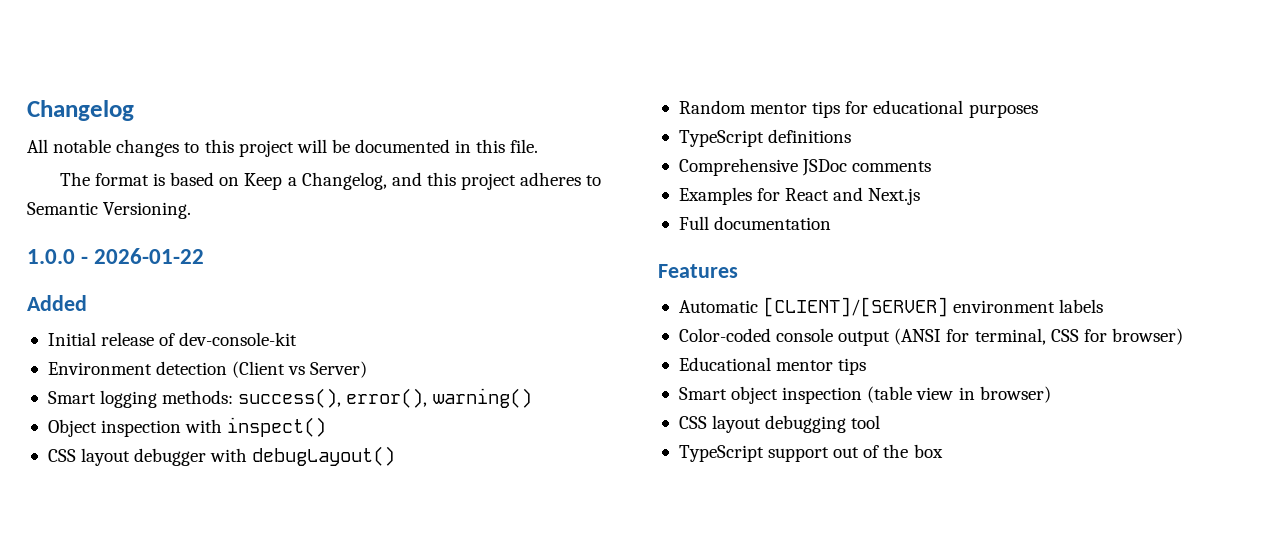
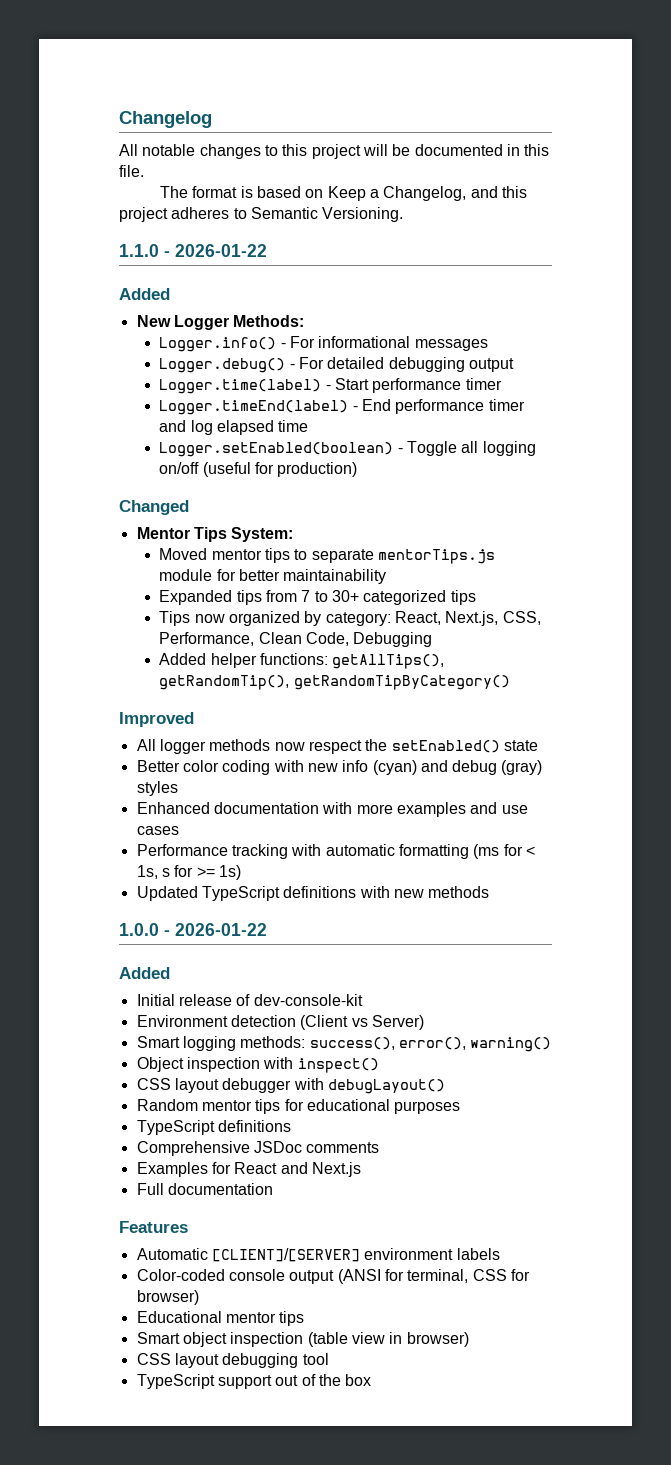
(192, 210) none -> [119,244,267,257] [119,288,170,300] [136,315,305,330] [159,336,488,352] [159,357,514,373] [159,378,502,394] [159,399,525,415] [159,420,309,435] [159,441,536,457] [159,462,358,477] [119,500,189,515] [136,527,294,542] [159,548,495,564] [159,569,387,584] [159,590,476,605] [159,611,541,626] [159,632,433,647] [159,653,445,669] [159,675,510,690] [119,712,194,727] [136,739,538,754] [136,760,543,775] [136,781,178,796] [136,802,528,817] [136,826,179,835] [136,844,535,859] [136,865,241,880] [136,886,490,901] // 1.1.0 - 2026-01-22 // Added // New Logger Methods: // Logger.info() - For informational messages // Logger.debug() - For detailed debugging output // Logger.time(label) - Start performance timer // Logger.timeEnd(label) - End performance timer and log elapsed time // Logger.setEnabled(boolean) - Toggle all logging on/off (useful for production) // Changed // Mentor Tips System: // Moved mentor tips to separate mentorTips.js module for better maintainability // Expanded tips from 7 to 30+ categorized tips // Tips now organized by category: React, Next.js, CSS, Performance, Clean Code, Debugging // Added helper functions: getAllTips(), getRandomTip(), getRandomTipByCategory() // Improved // All logger methods now respect the setEnabled() state // Better color coding with new info (cyan) and debug (gray) styles // Enhanced documentation with more examples and use cases // Performance tracking with automatic formatting (ms for < 1s, s for >= 1s) // Updated TypeScript definitions with new methods

